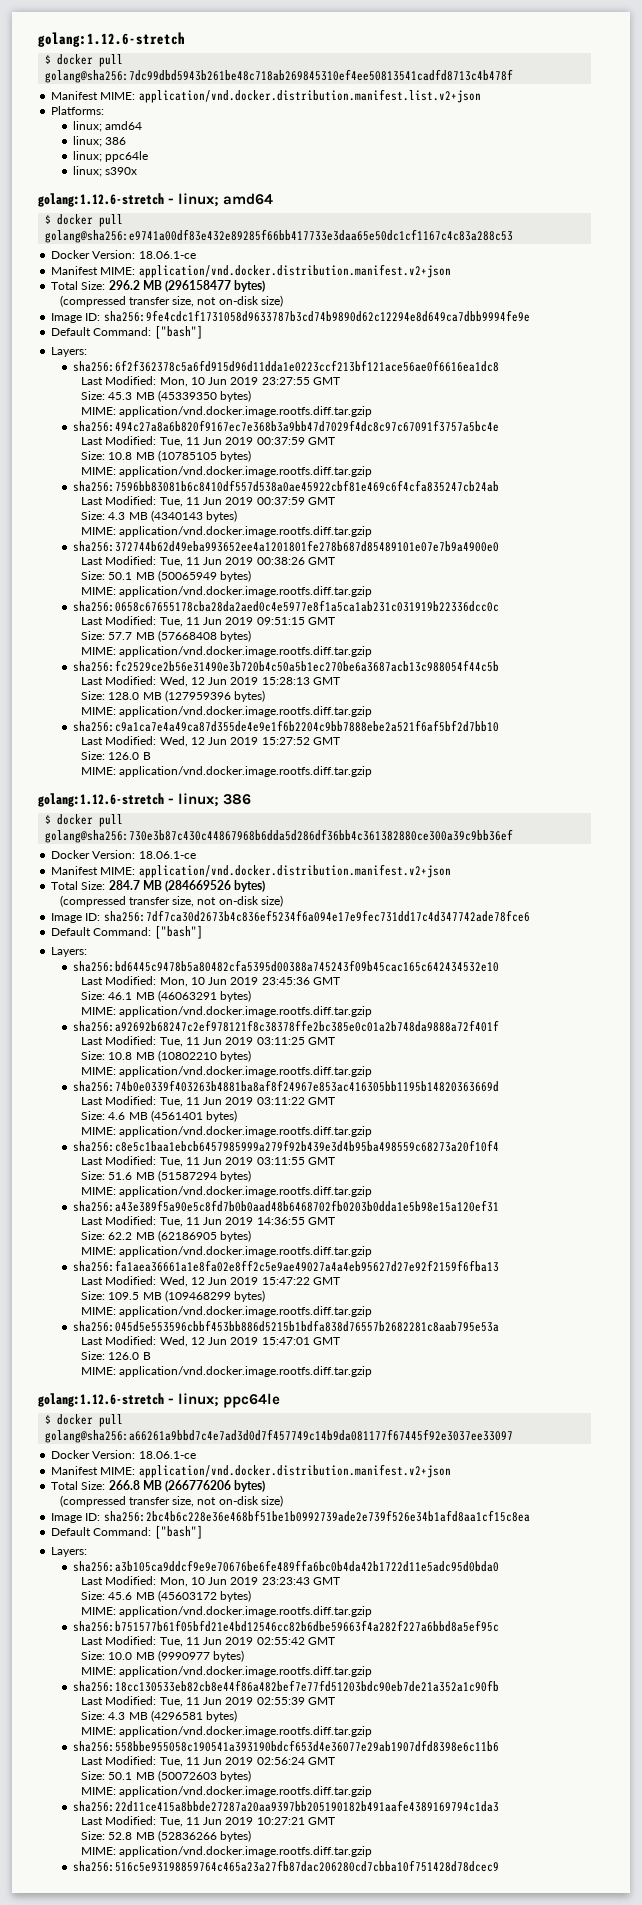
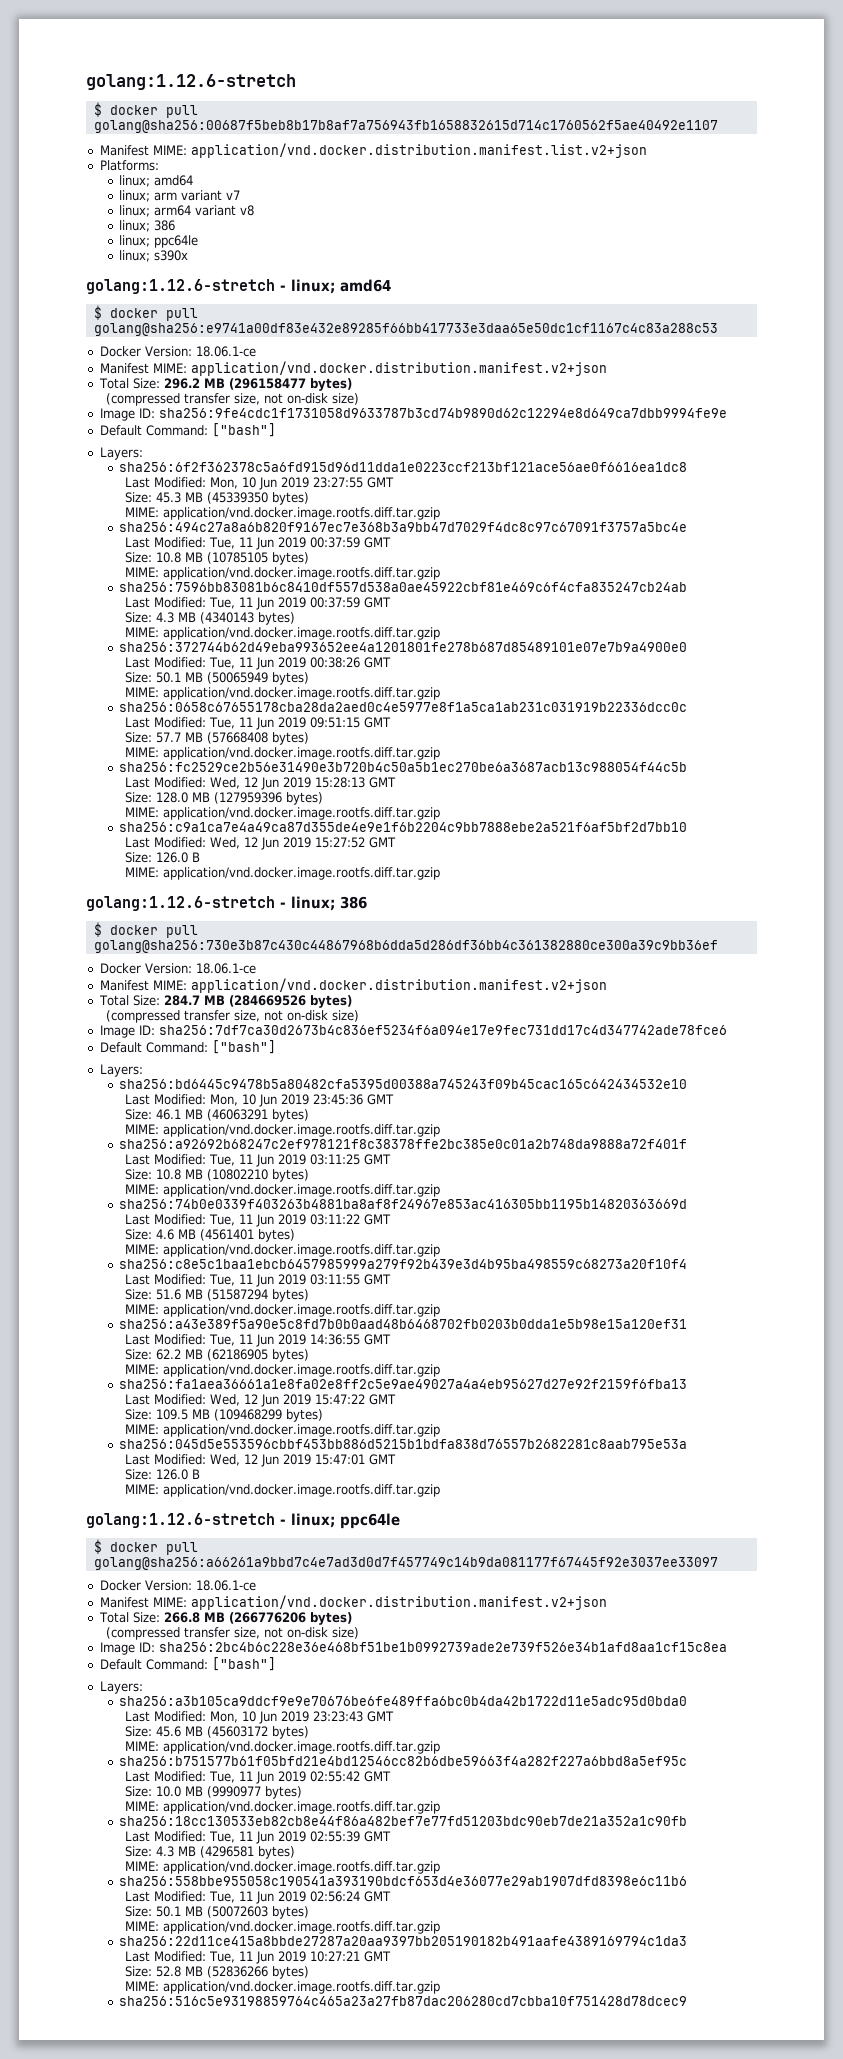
[45,69,514,83] golang@sha256:7dc99dbd5943b261be48c718ab269845310ef4ee50813541cadfd8713c4b478f -> [93,120,718,133] golang@sha256:00687f5beb8b17b8af7a756943fb1658832615d714c1760562f5ae40492e1107
(142, 125) none -> [119,190,241,202] [119,205,255,217] // linux; arm variant v7 // linux; arm64 variant v8

